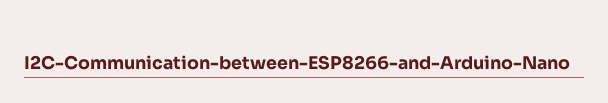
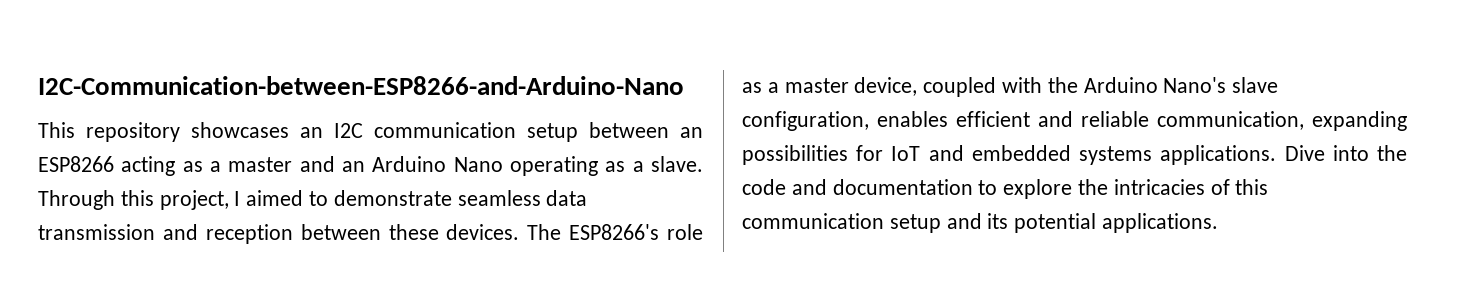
(570, 62) none -> [38,122,703,142] [38,156,704,176] [38,190,588,210] [38,224,703,244] [742,77,1279,97] [742,111,1407,131] [742,145,1407,165] [742,179,1269,199] [742,213,1219,233] // This repository showcases an I2C communication setup between an ESP8266 acting as a master and an Arduino Nano operating as a slave. Through this project, I aimed to demonstrate seamless data transmission and reception between these devices. The ESP8266's role as a master device, coupled with the Arduino Nano's slave configuration, enables efficient and reliable communication, expanding possibilities for IoT and embedded systems applications. Dive into the code and documentation to explore the intricacies of this communication setup and its potential applications.

